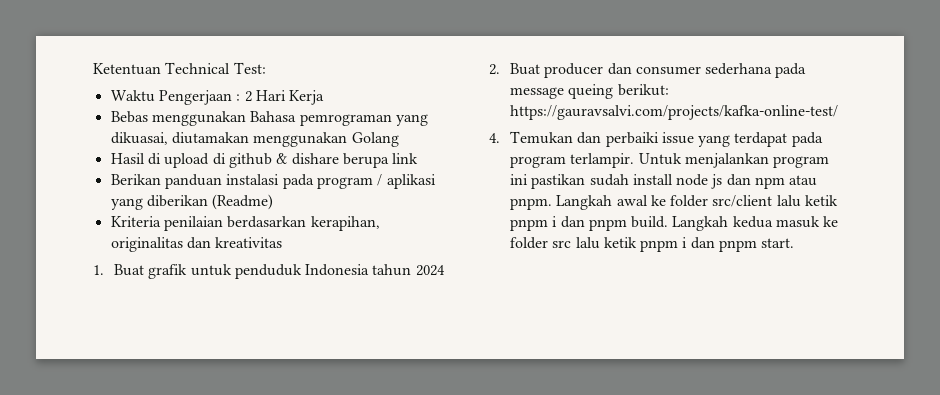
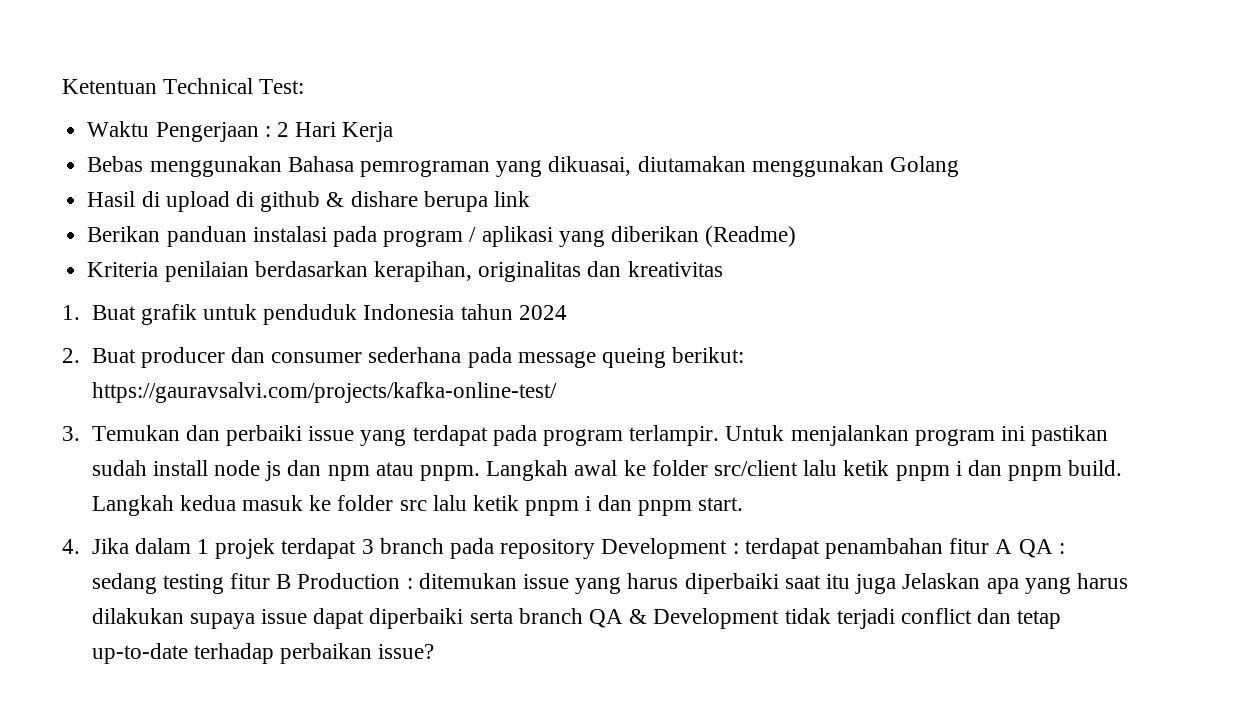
[489,133,500,143] 4. -> [62,426,80,441] 3.
(795, 243) none -> [62,538,1065,559] [91,573,1129,594] [91,608,1062,629] [91,643,435,664] // 4. Jika dalam 1 projek terdapat 3 branch pada repository Development : terdapat penambahan fitur A QA : sedang testing fitur B Production : ditemukan issue yang harus diperbaiki saat itu juga Jelaskan apa yang harus dilakukan supaya issue dapat diperbaiki serta branch QA & Development tidak terjadi conflict dan tetap up-to-date terhadap perbaikan issue?

